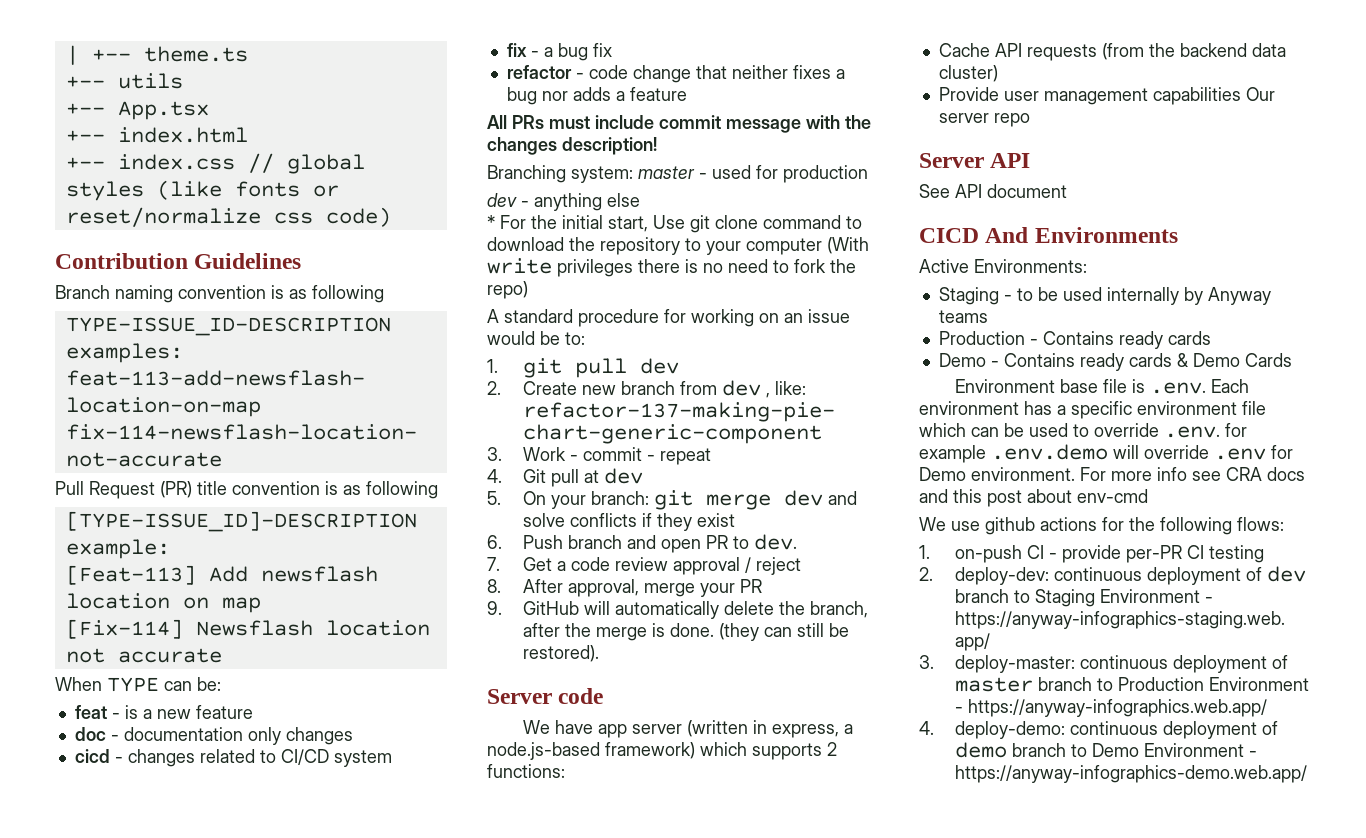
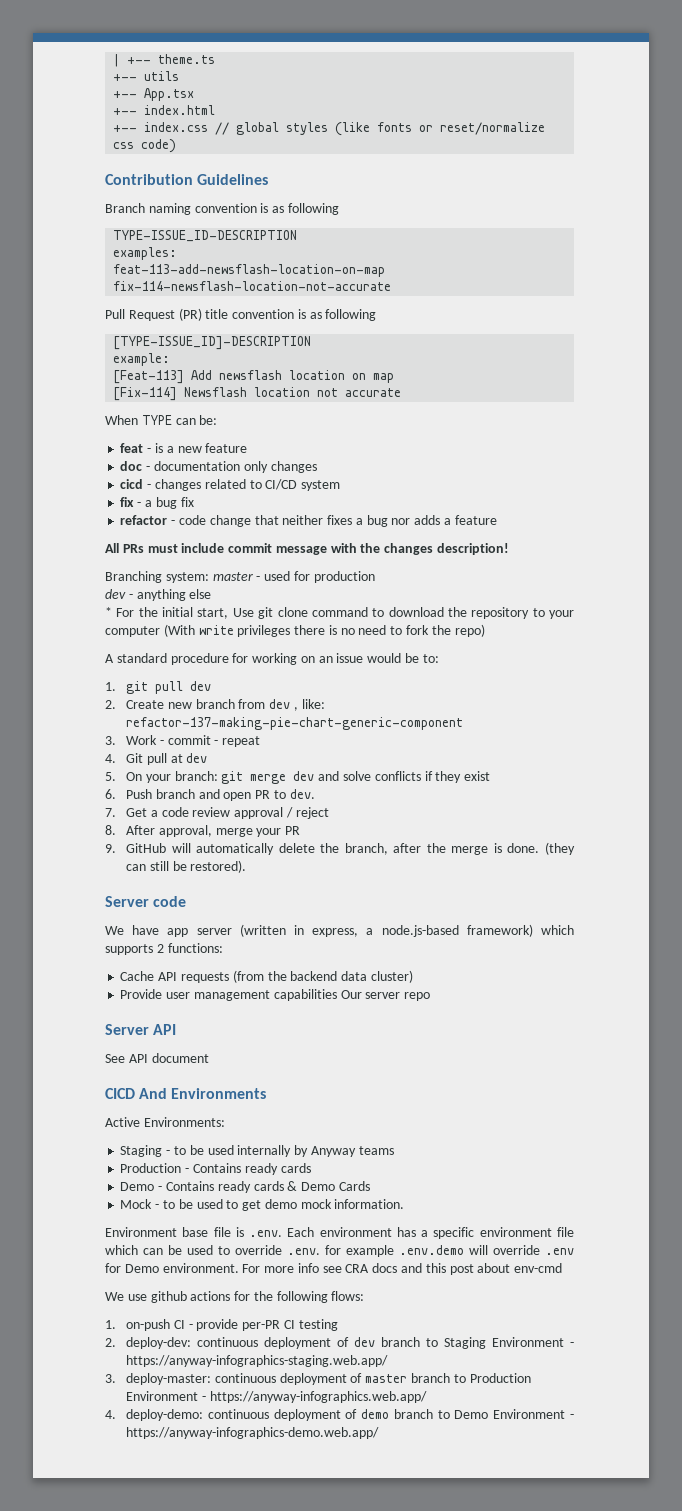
(1292, 360) none -> [120,1199,405,1211] // Mock - to be used to get demo mock information.

